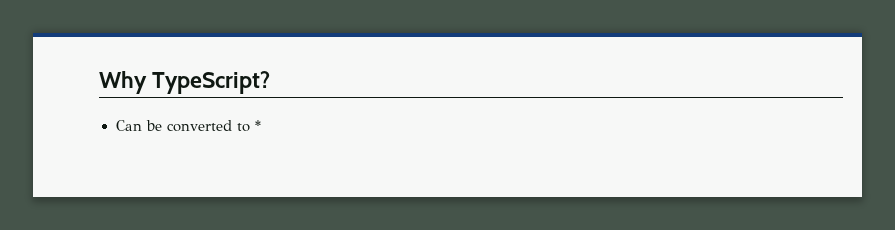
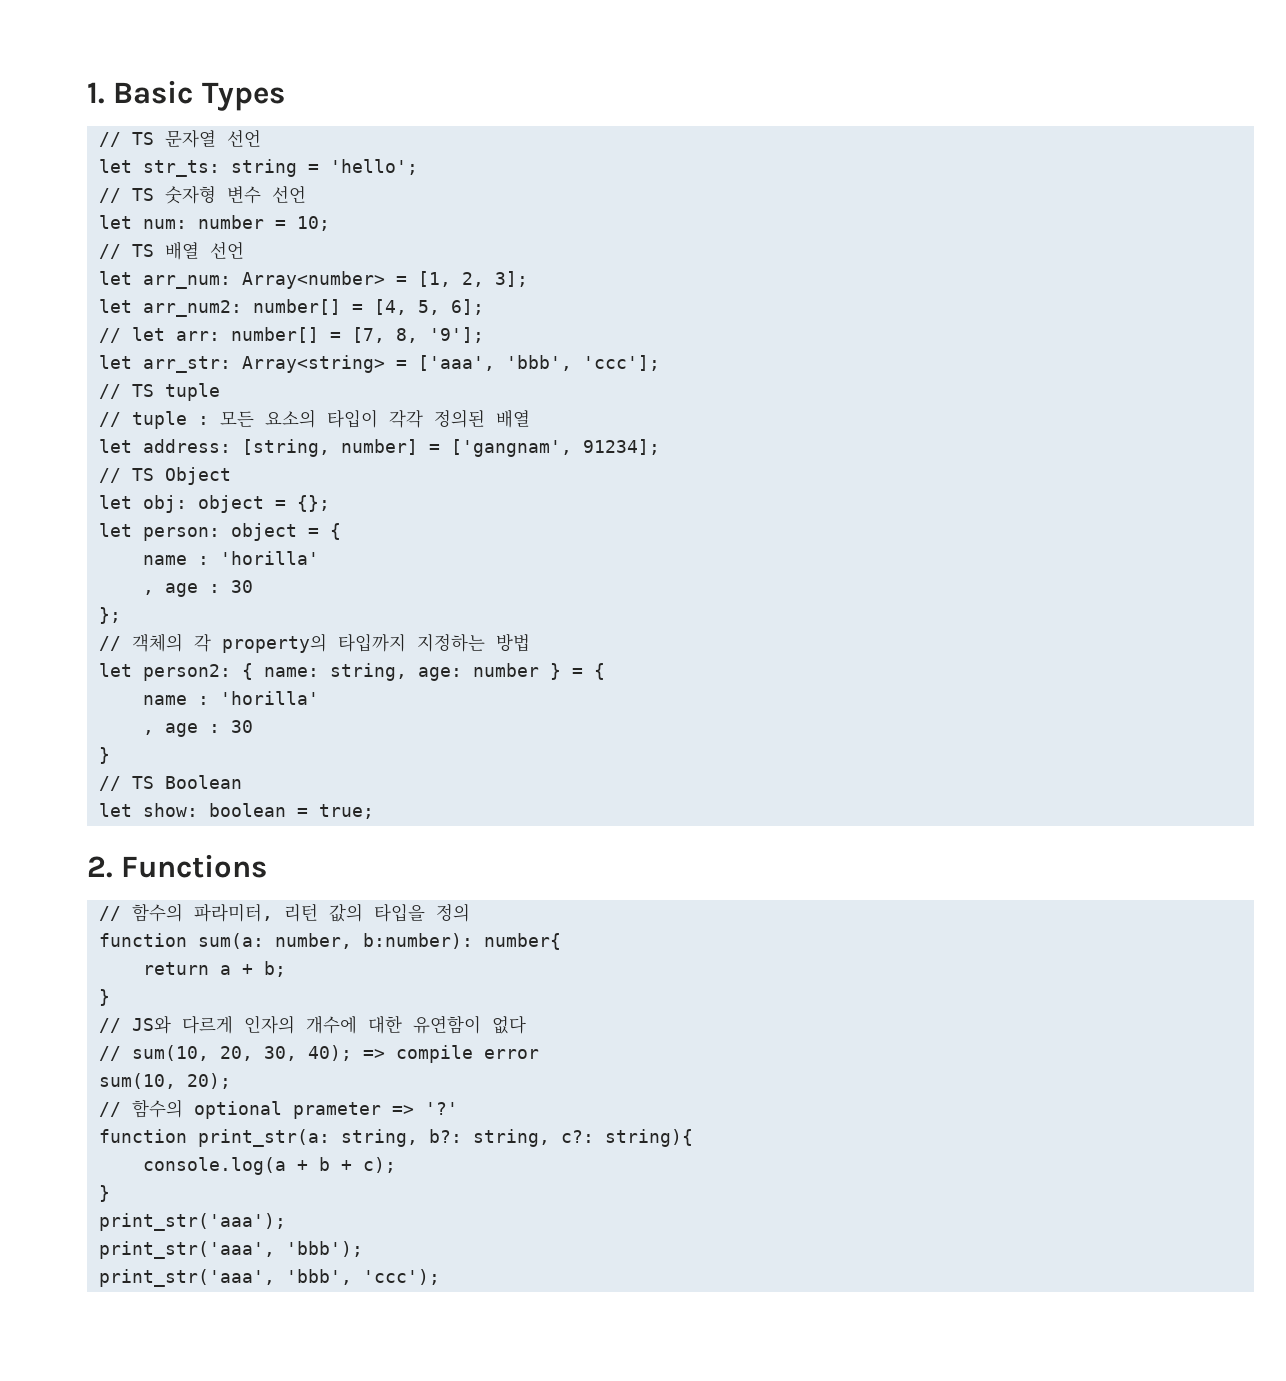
[99,71,271,94] [115,120,261,132] Why TypeScript? // Can be converted to * -> [87,80,285,111] [99,129,261,148] [99,159,418,177] [99,185,306,204] [99,215,330,231] [99,241,244,260] [99,271,528,289] [99,299,484,317] [99,327,484,343] [99,355,660,373] [99,383,220,401] [99,409,530,429] [99,439,660,457] [99,467,231,485] [99,495,330,513] [99,523,341,541] [143,551,319,565] [143,580,253,597] [99,607,121,624] [99,633,530,653] [99,663,605,681] [143,691,319,705] [143,720,253,737] [99,747,110,764] [99,775,242,791] [99,803,374,819] [87,854,268,878] [99,903,470,922] [99,933,561,950] [143,961,286,977] [99,989,110,1006] [99,1015,526,1034] [99,1045,539,1063] [99,1073,231,1089] [99,1099,458,1119] [99,1129,693,1147] [143,1157,396,1175] [99,1185,110,1202] [99,1213,286,1231] [99,1241,363,1259] [99,1269,440,1287] 1. Basic Types // // TS 문자열 선언 // let str_ts: string = 'hello'; // // TS 숫자형 변수 선언 // let num: number = 10; // // TS 배열 선언 // let arr_num: Array<number> = [1, 2, 3]; // let arr_num2: number[] = [4, 5, 6]; // // let arr: number[] = [7, 8, '9']; // let arr_str: Array<string> = ['aaa', 'bbb', 'ccc']; // // TS tuple // // tuple : 모든 요소의 타입이 각각 정의된 배열 // let address: [string, number] = ['gangnam', 91234]; // // TS Object // let obj: object = {}; // let person: object = { // name : 'horilla' // , age : 30 // }; // // 객체의 각 property의 타입까지 지정하는 방법 // let person2: { name: string, age: number } = { // name : 'horilla' // , age : 30 // } // // TS Boolean // let show: boolean = true; // 2. Functions // // 함수의 파라미터, 리턴 값의 타입을 정의 // function sum(a: number, b:number): number{ // return a + b; // } // // JS와 다르게 인자의 개수에 대한 유연함이 없다 // // sum(10, 20, 30, 40); => compile error // sum(10, 20); // // 함수의 optional prameter => '?' // function print_str(a: string, b?: string, c?: string){ // console.log(a + b + c); // } // print_str('aaa'); // print_str('aaa', 'bbb'); // print_str('aaa', 'bbb', 'ccc');

